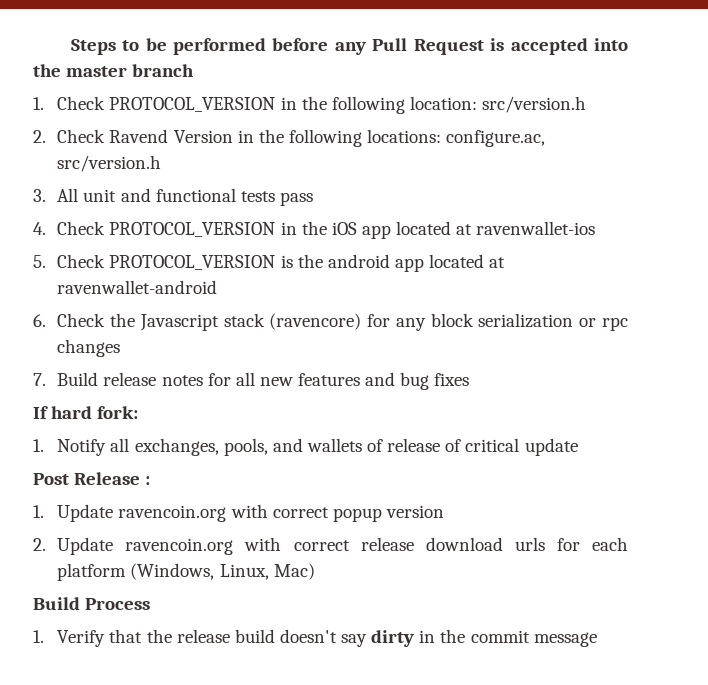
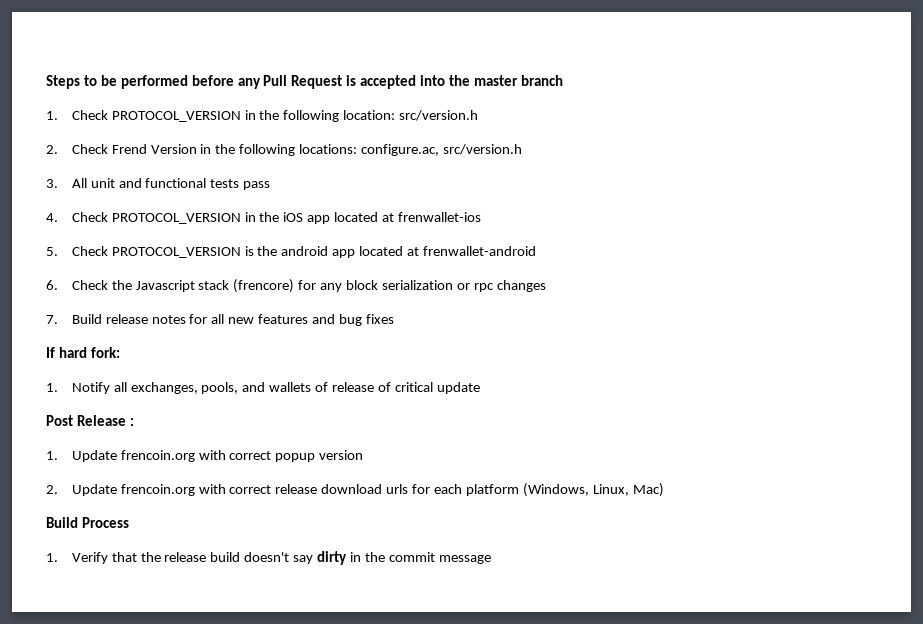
[109,129,169,143] Ravend -> [111,144,147,154] Frend
[476,221,596,235] ravenwallet-ios -> [398,212,482,222] frenwallet-ios
[57,280,218,294] ravenwallet-android -> [423,246,537,256] frenwallet-android
[269,313,362,330] (ravencore) -> [233,279,295,293] (frencore)
[118,505,227,522] ravencoin.org -> [120,450,195,462] frencoin.org
[125,538,234,555] ravencoin.org -> [120,484,195,496] frencoin.org

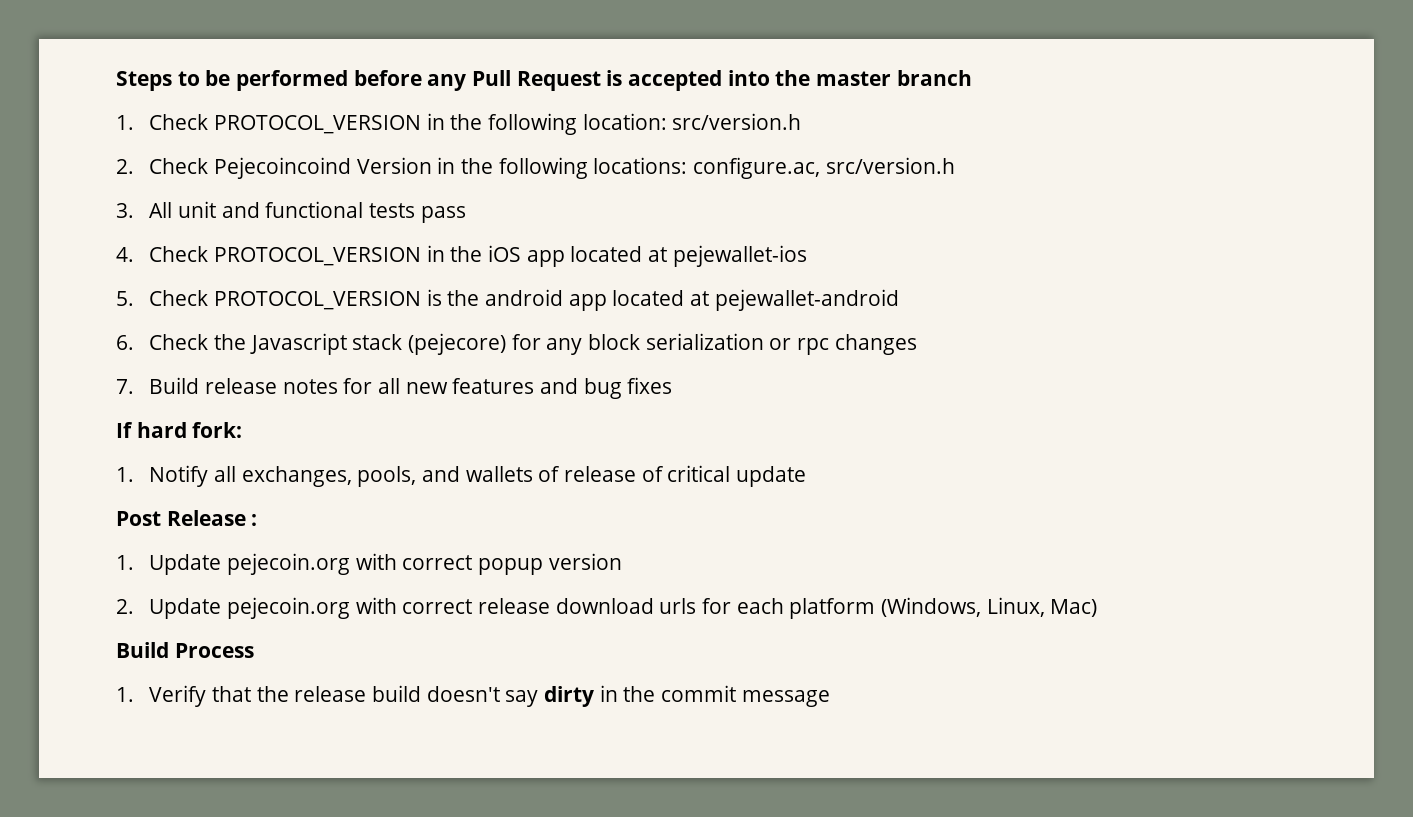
[111,144,147,154] Frend -> [214,157,352,179] Pejecoincoind
[398,212,482,222] frenwallet-ios -> [672,245,807,267] pejewallet-ios
[423,246,537,256] frenwallet-android -> [714,289,899,311] pejewallet-android
[233,279,295,293] (frencore) -> [408,333,507,355] (pejecore)
[120,450,195,462] frencoin.org -> [227,553,351,575] pejecoin.org
[120,484,195,496] frencoin.org -> [227,597,351,619] pejecoin.org

